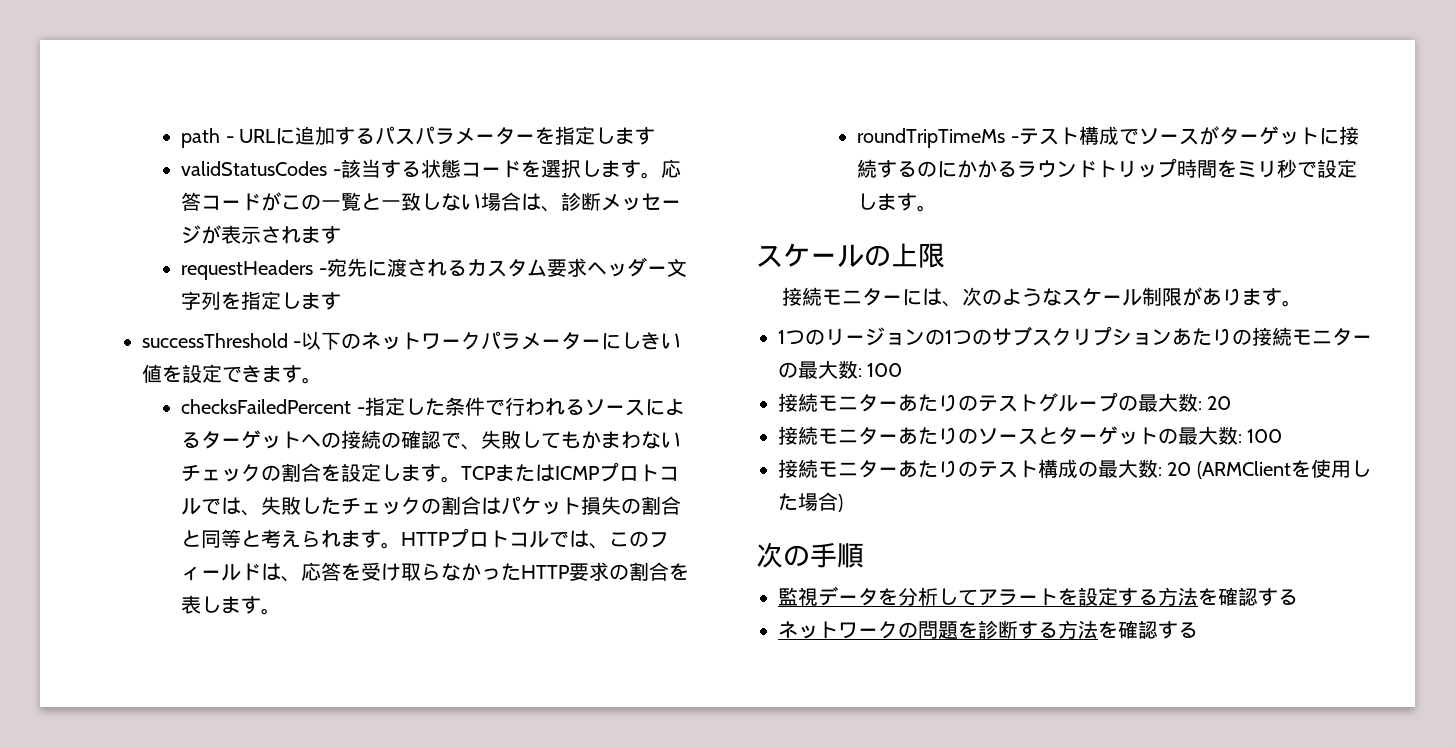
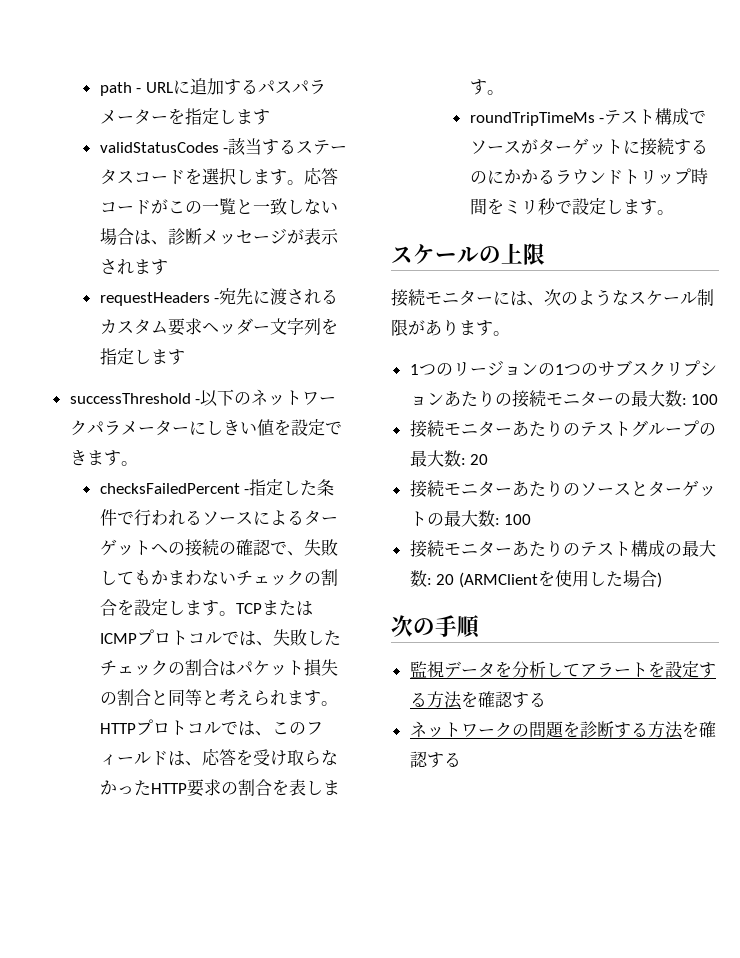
[420,159,461,178] 状態 -> [296,140,348,155] [99,169,134,185] ステータス

